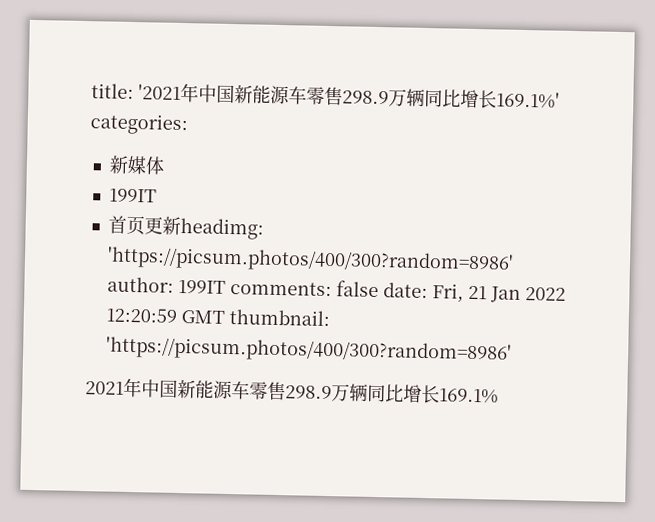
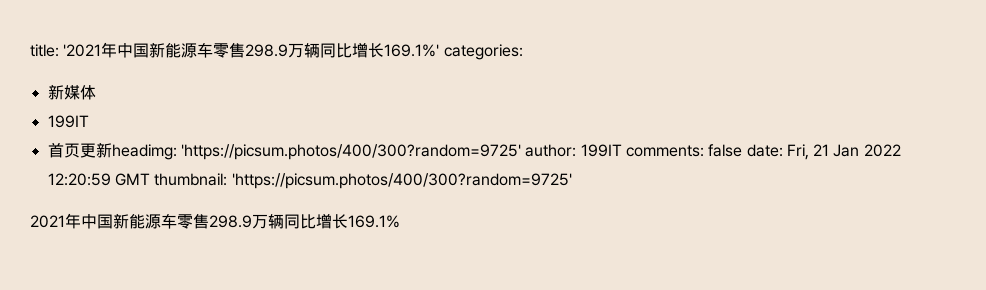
[106,246,514,275] 'https://picsum.photos/400/300?random=8986' -> [180,144,521,160] 'https://picsum.photos/400/300?random=9725'
[105,336,512,365] 'https://picsum.photos/400/300?random=8986' -> [231,173,572,189] 'https://picsum.photos/400/300?random=9725'

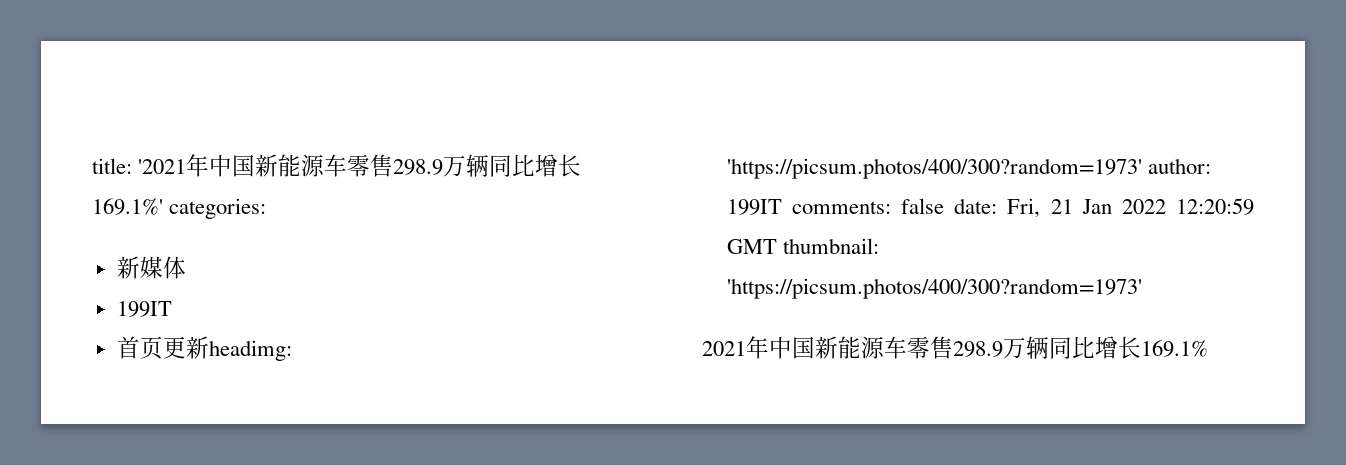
[180,144,521,160] 'https://picsum.photos/400/300?random=9725' -> [726,158,1142,179] 'https://picsum.photos/400/300?random=1973'
[231,173,572,189] 'https://picsum.photos/400/300?random=9725' -> [726,278,1142,299] 'https://picsum.photos/400/300?random=1973'

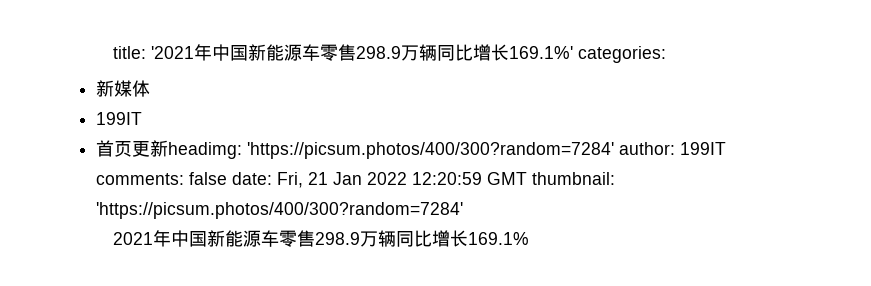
[726,158,1142,179] 'https://picsum.photos/400/300?random=1973' -> [247,142,615,159] 'https://picsum.photos/400/300?random=7284'
[726,278,1142,299] 'https://picsum.photos/400/300?random=1973' -> [96,202,464,219] 'https://picsum.photos/400/300?random=7284'

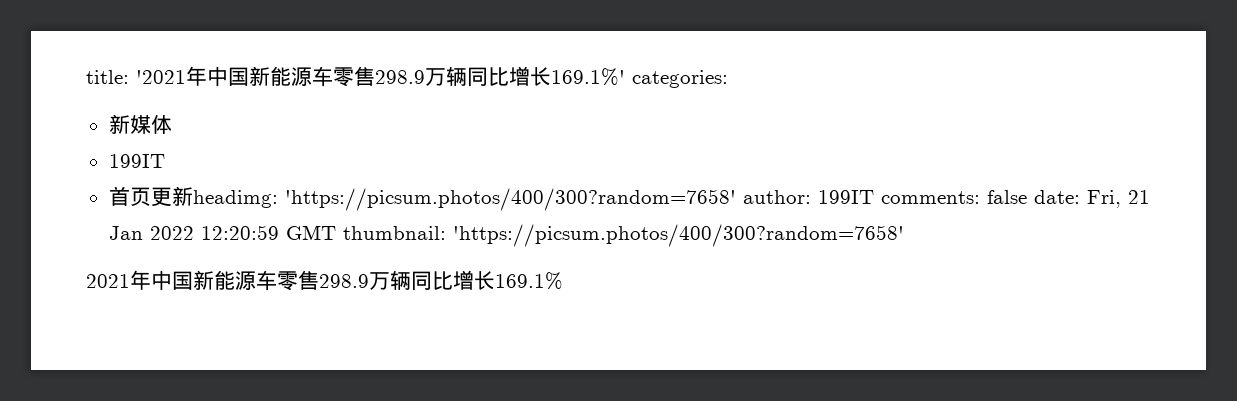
[247,142,615,159] 'https://picsum.photos/400/300?random=7284' -> [284,188,736,211] 'https://picsum.photos/400/300?random=7658'
[96,202,464,219] 'https://picsum.photos/400/300?random=7284' -> [452,224,904,247] 'https://picsum.photos/400/300?random=7658'

